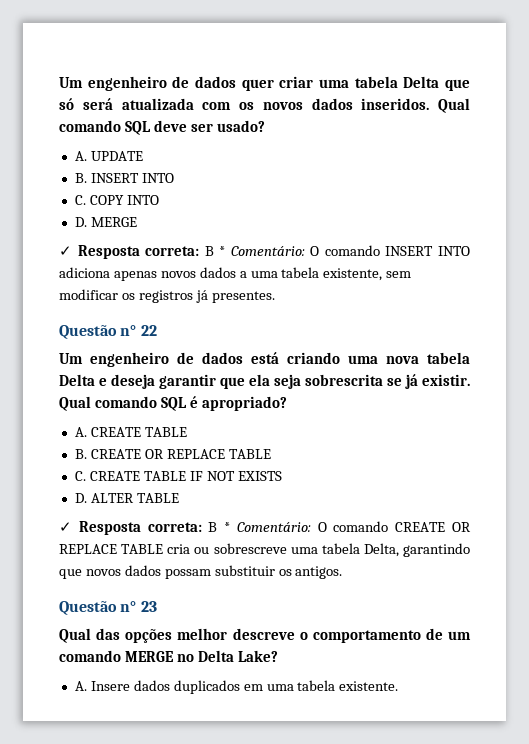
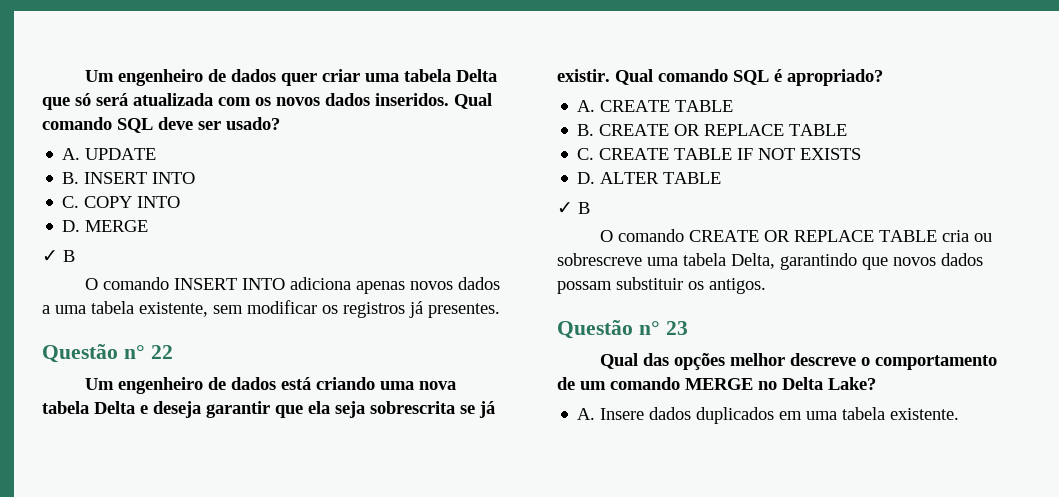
[77,245,305,259] Resposta correta: B * Comentário: -> [63,250,75,262] B //
[78,521,311,535] Resposta correta: B * Comentário: -> [578,202,590,214] B //

